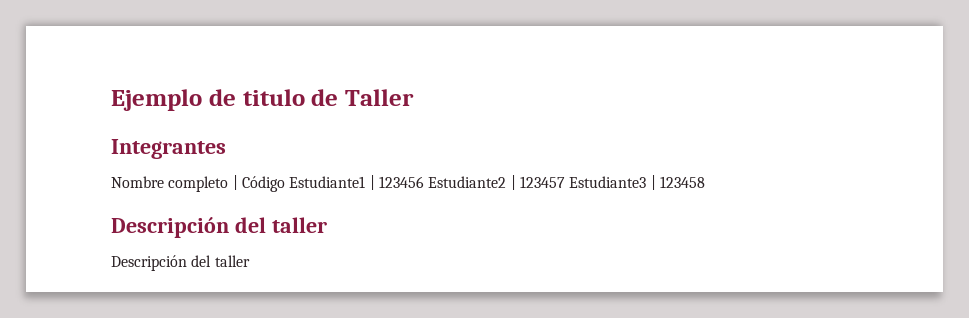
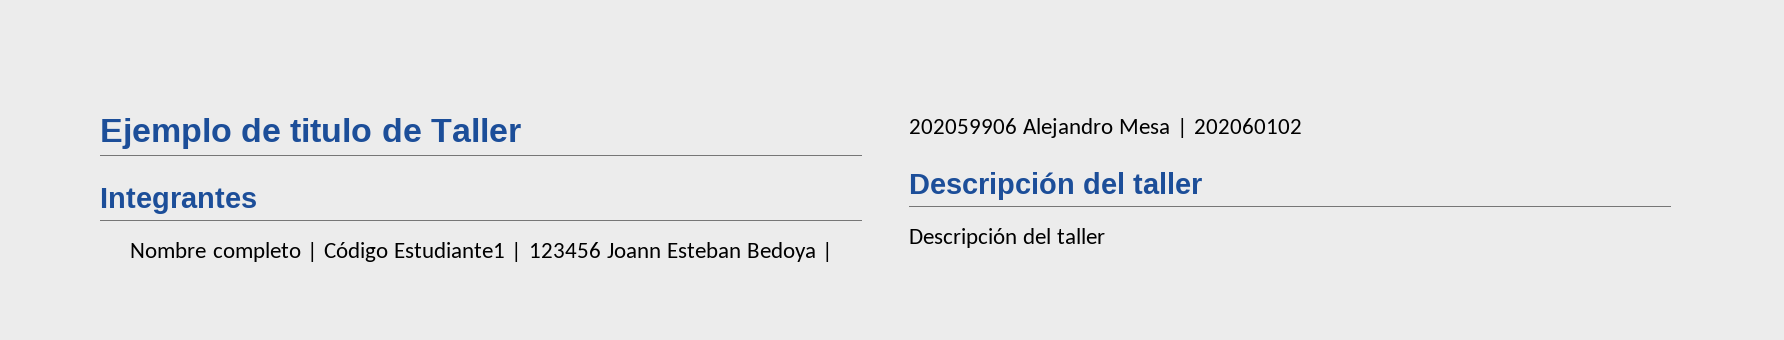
[428,175,705,190] Estudiante2 | 123457 Estudiante3 | 123458 -> [606,242,834,262] [909,118,1302,138] Joann Esteban Bedoya | 202059906 Alejandro Mesa | 202060102

